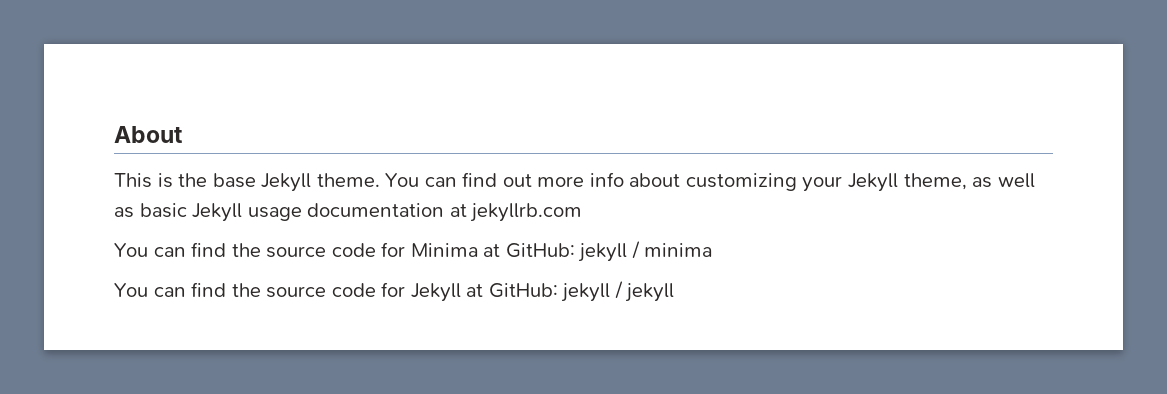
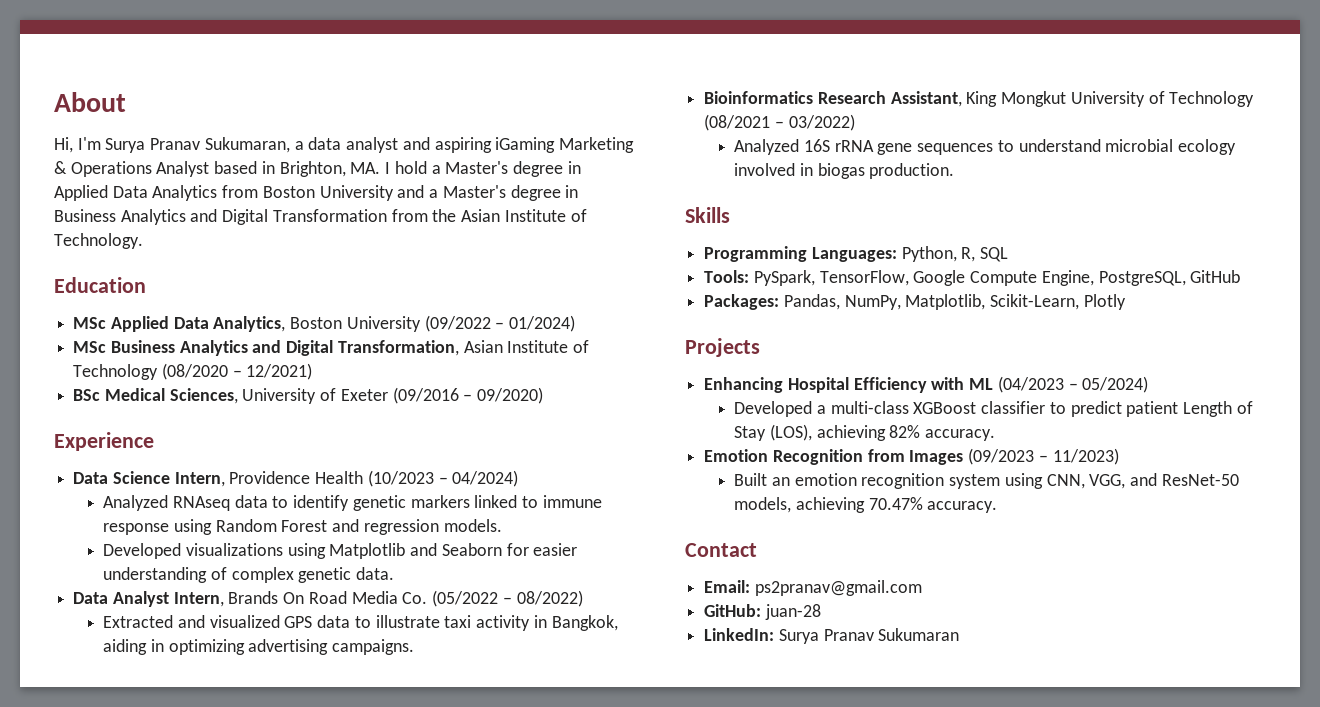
[114,172,1035,192] [114,203,583,222] [114,241,713,262] [114,281,675,302] This is the base Jekyll theme. You can find out more info about customizing your Jekyll theme, as well as basic Jekyll usage documentation at jekyllrb.com // You can find the source code for Minima at GitHub: jekyll / minima // You can find the source code for Jekyll at GitHub: jekyll / jekyll -> [54,137,634,153] [54,161,581,177] [54,185,579,201] [54,209,587,225] [54,233,143,249] [54,277,146,293] [73,315,576,332] [73,340,590,356] [73,363,313,380] [73,387,544,404] [54,432,154,451] [73,470,519,487] [103,495,602,511] [103,519,502,535] [103,543,578,559] [103,567,395,583] [73,590,583,607] [103,615,618,631] [103,639,415,655] [704,91,1255,107] [704,114,855,131] [734,139,1237,155] [734,163,955,179] [685,207,730,223] [704,246,1009,262] [704,270,1241,286] [704,294,1126,310] [685,338,760,357] [704,376,1149,393] [734,401,1253,417] [734,424,996,441] [704,448,1119,465] [734,473,1239,489] [734,497,998,513] [685,543,757,557] [704,580,922,596] [704,604,821,620] [704,628,960,644] Hi, I'm Surya Pranav Sukumaran, a data analyst and aspiring iGaming Marketing & Operations Analyst based in Brighton, MA. I hold a Master's degree in Applied Data Analytics from Boston University and a Master's degree in Business Analytics and Digital Transformation from the Asian Institute of Technology. // Education // MSc Applied Data Analytics, Boston University (09/2022 – 01/2024) // MSc Business Analytics and Digital Transformation, Asian Institute of Technology (08/2020 – 12/2021) // BSc Medical Sciences, University of Exeter (09/2016 – 09/2020) // Experience // Data Science Intern, Providence Health (10/2023 – 04/2024) // Analyzed RNAseq data to identify genetic markers linked to immune response using Random Forest and regression models. // Developed visualizations using Matplotlib and Seaborn for easier understanding of complex genetic data. // Data Analyst Intern, Brands On Road Media Co. (05/2022 – 08/2022) // Extracted and visualized GPS data to illustrate taxi activity in Bangkok, aiding in optimizing advertising campaigns. // Bioinformatics Research Assistant, King Mongkut University of Technology (08/2021 – 03/2022) // Analyzed 16S rRNA gene sequences to understand microbial ecology involved in biogas production. // Skills // Programming Languages: Python, R, SQL // Tools: PySpark, TensorFlow, Google Compute Engine, PostgreSQL, GitHub // Packages: Pandas, NumPy, Matplotlib, Scikit-Learn, Plotly // Projects // Enhancing Hospital Efficiency with ML (04/2023 – 05/2024) // Developed a multi-class XGBoost classifier to predict patient Length of Stay (LOS), achieving 82% accuracy. // Emotion Recognition from Images (09/2023 – 11/2023) // Built an emotion recognition system using CNN, VGG, and ResNet-50 models, achieving 70.47% accuracy. // Contact // Email: ps2pranav@gmail.com // GitHub: juan-28 // LinkedIn: Surya Pranav Sukumaran

